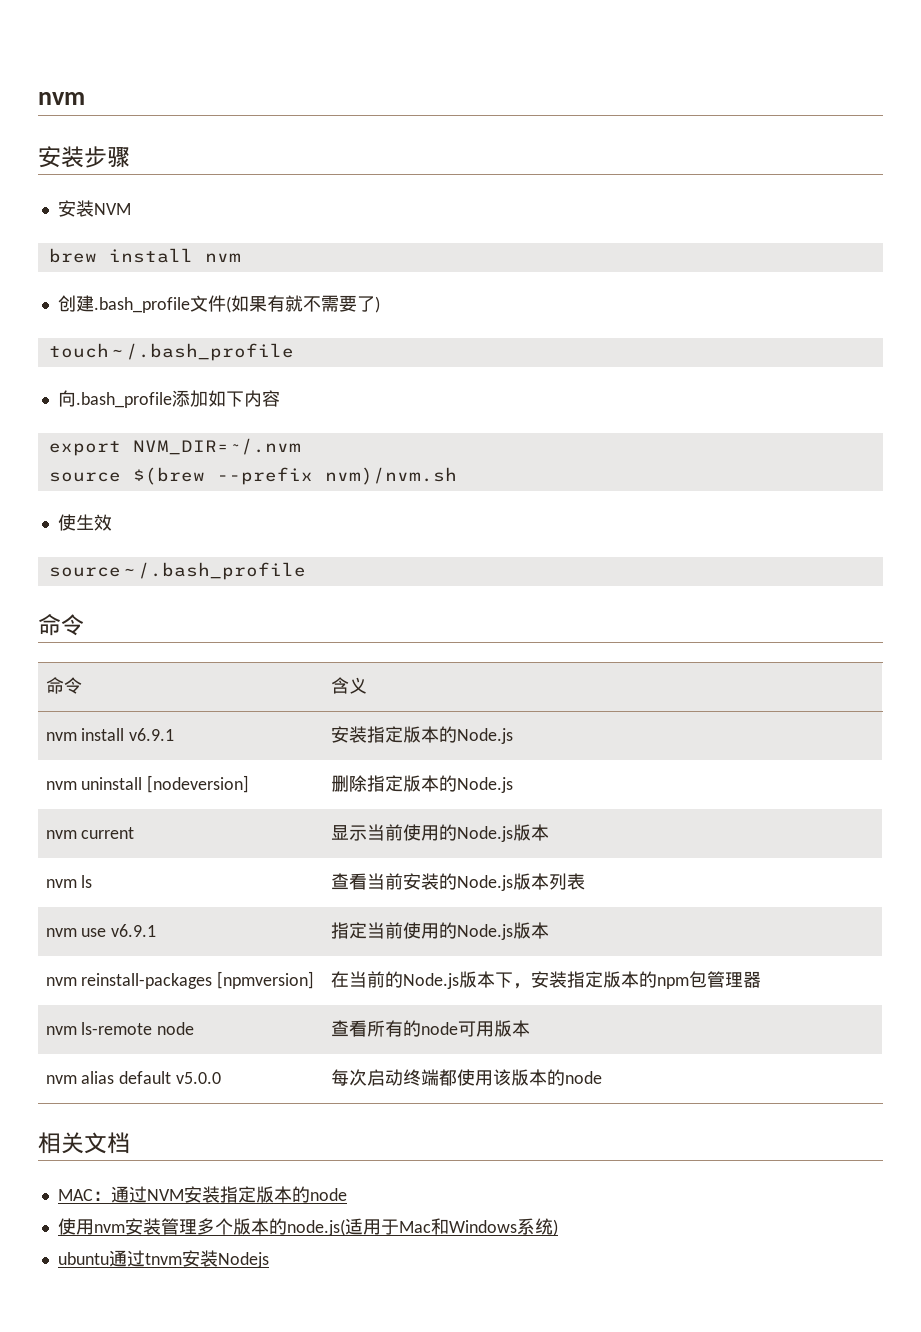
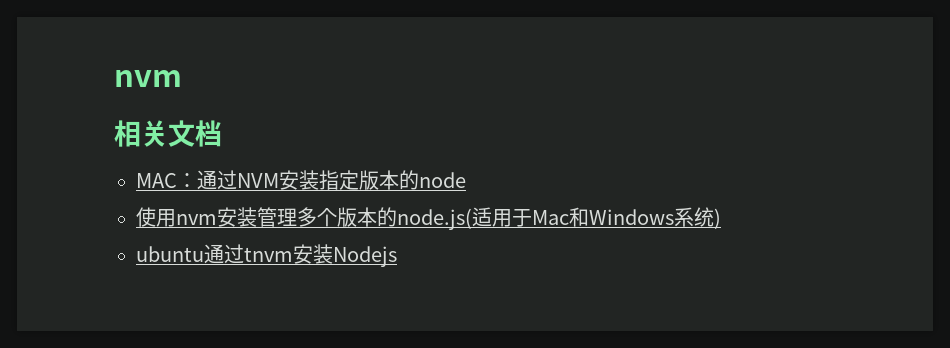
[38,92,85,105] [38,146,130,168] [57,200,131,217] [48,248,241,263] [57,295,380,313] [48,343,294,361] [57,390,280,408] [48,438,301,456] [48,467,457,485] [57,514,112,531] [48,562,306,580] [38,614,84,636] [45,677,82,694] [330,677,367,694] [45,728,175,741] [330,726,513,744] [45,775,250,793] [330,775,513,793] [45,827,135,839] [330,824,549,842] [45,875,93,888] [330,873,585,891] [45,924,157,937] [330,922,549,940] [45,971,315,989] [330,971,761,989] [45,1022,195,1035] [330,1020,530,1037] [45,1071,222,1084] [330,1069,602,1086] nvm // 安装步骤 // 安装NVM // brew install nvm // 创建.bash_profile文件(如果有就不需要了) // touch～/.bash_profile // 向.bash_profile添加如下内容 // export NVM_DIR=~/.nvm // source $(brew --prefix nvm)/nvm.sh // 使生效 // source～/.bash_profile // 命令 // 命令 | 含义 // nvm install v6.9.1 | 安装指定版本的Node.js // nvm uninstall [nodeversion] | 删除指定版本的Node.js // nvm current | 显示当前使用的Node.js版本 // nvm ls | 查看当前安装的Node.js版本列表 // nvm use v6.9.1 | 指定当前使用的Node.js版本 // nvm reinstall-packages [npmversion] | 在当前的Node.js版本下，安装指定版本的npm包管理器 // nvm ls-remote node | 查看所有的node可用版本 // nvm alias default v5.0.0 | 每次启动终端都使用该版本的node -> [114,70,182,87] nvm

